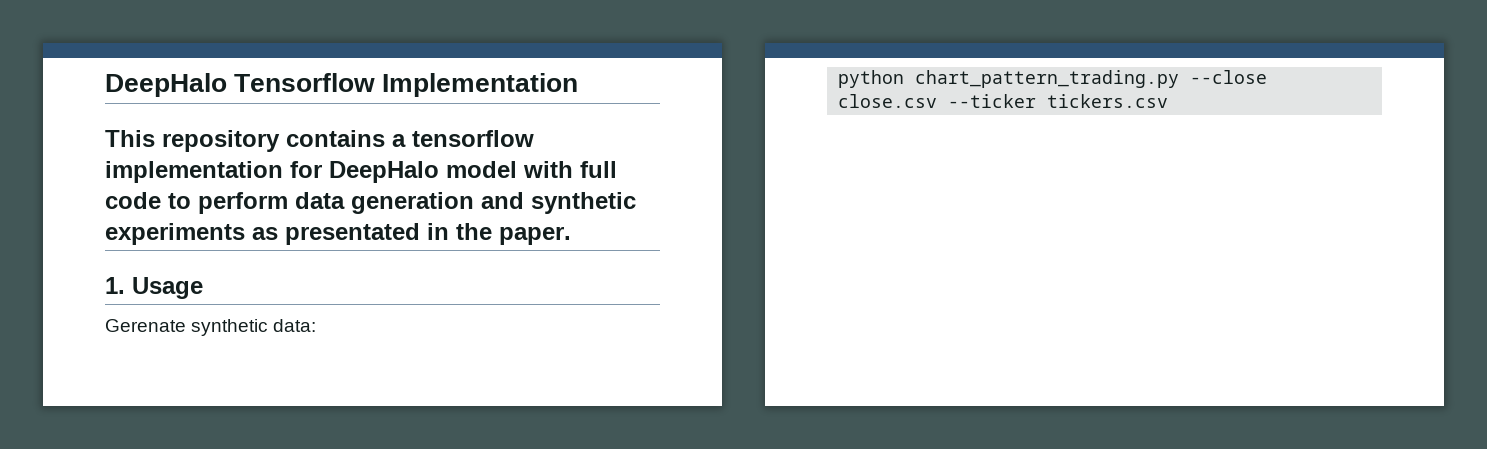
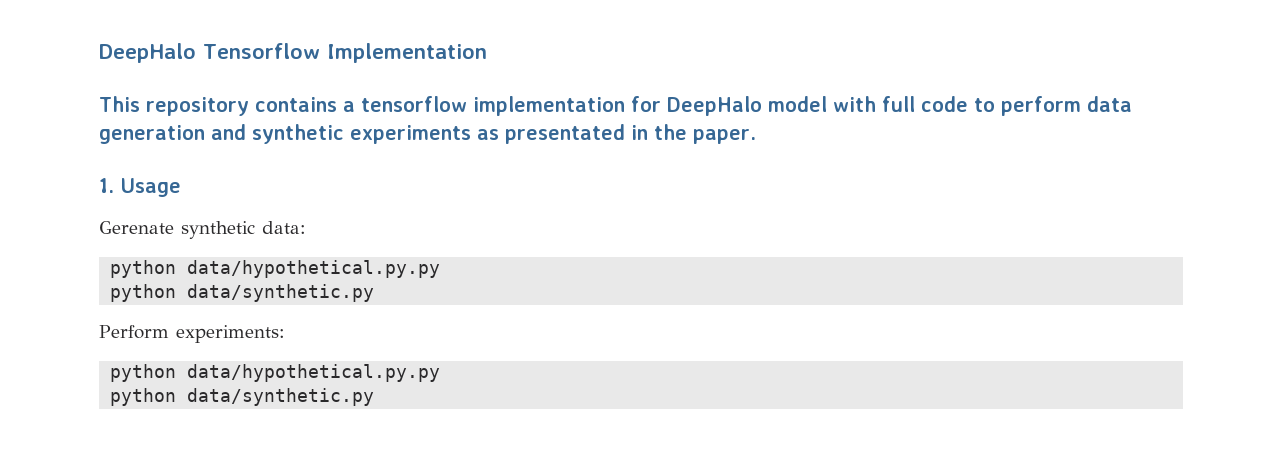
[915,70,1268,88] [838,94,1169,108] chart_pattern_trading.py --close close.csv --ticker tickers.csv -> [187,260,441,278] [110,284,375,302] [99,325,285,343] [110,364,441,382] [110,388,375,406] data/hypothetical.py.py // python data/synthetic.py // Perform experiments: // python data/hypothetical.py.py // python data/synthetic.py

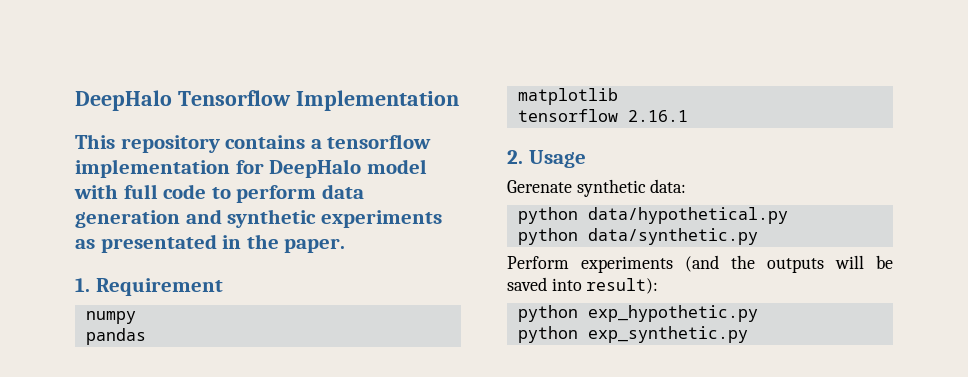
(114, 185) none -> [95,278,223,296] [85,311,136,324] [85,328,146,345] [517,88,618,105] [517,109,688,122] [507,150,523,164] Requirement // numpy // pandas // matplotlib // tensorflow 2.16.1 // 2.
[187,260,441,278] data/hypothetical.py.py -> [587,207,788,224] data/hypothetical.py
[176,325,285,343] [110,364,441,382] [110,388,375,406] experiments: // python data/hypothetical.py.py // python data/synthetic.py -> [581,255,893,273] [507,277,659,294] [517,305,758,322] [517,326,748,343] experiments (and the outputs will be saved into result): // python exp_hypothetic.py // python exp_synthetic.py

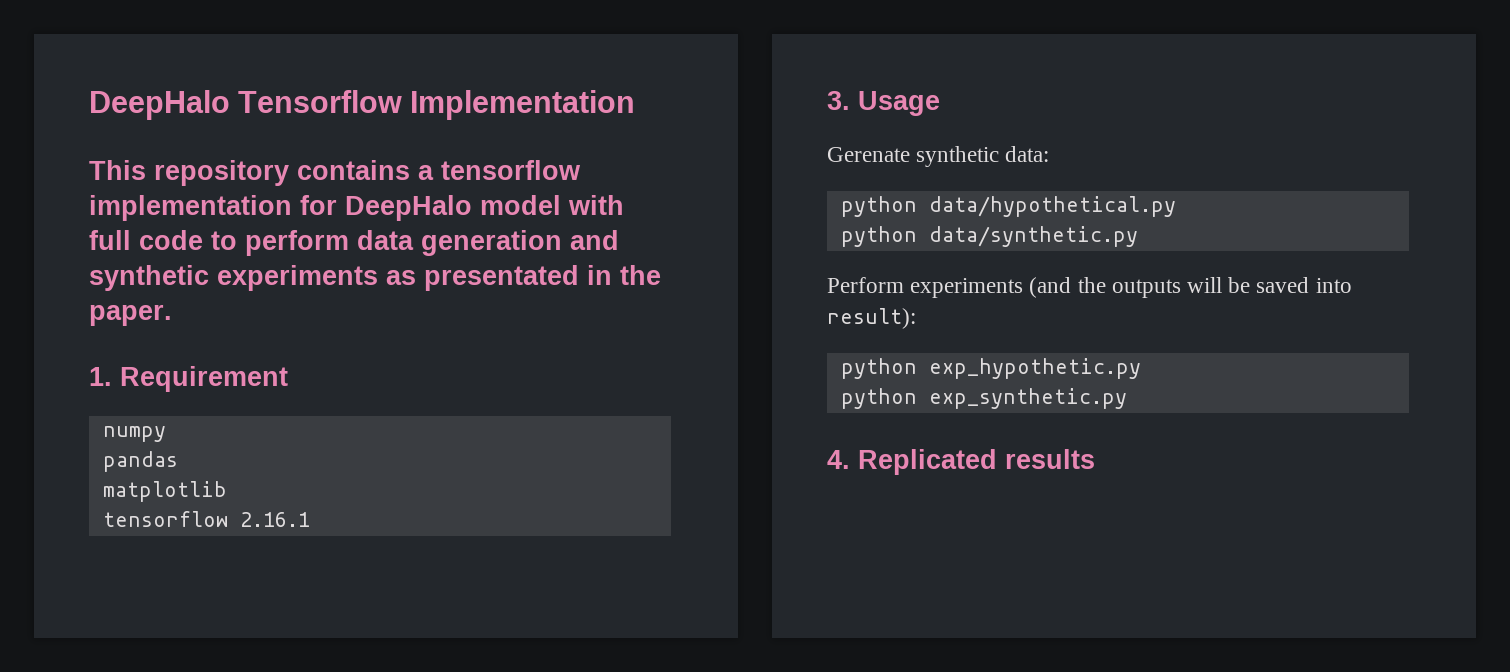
[507,150,523,164] 2. -> [827,91,850,110] 3.
(748, 334) none -> [827,449,1095,475] // 4. Replicated results

